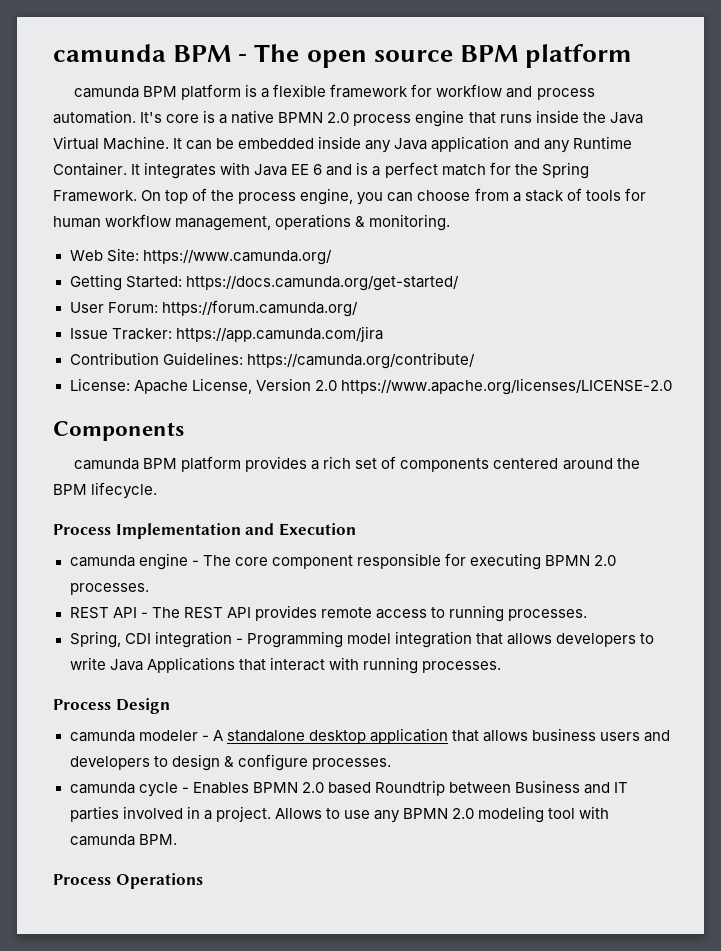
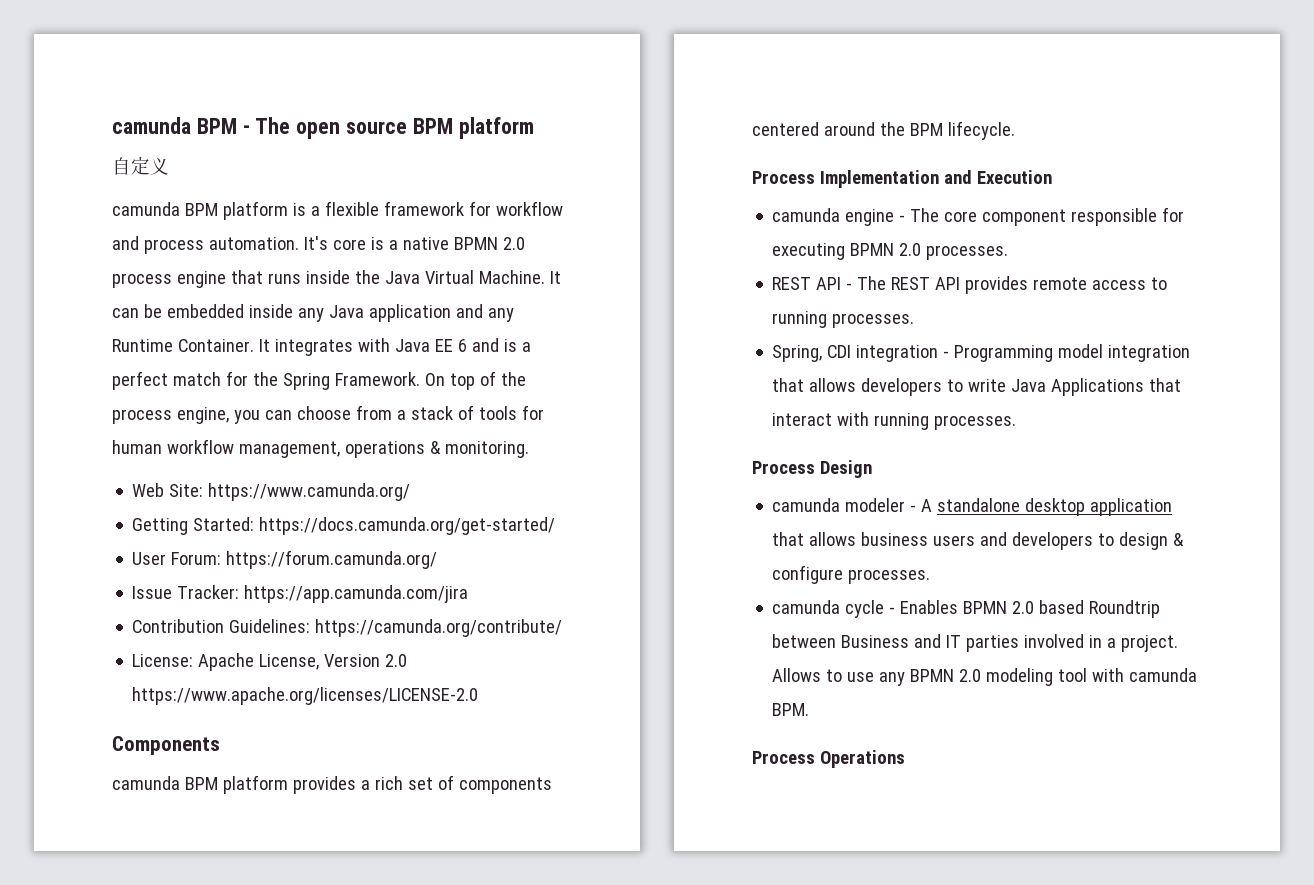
(633, 56) none -> [112,156,169,175] // 自定义

